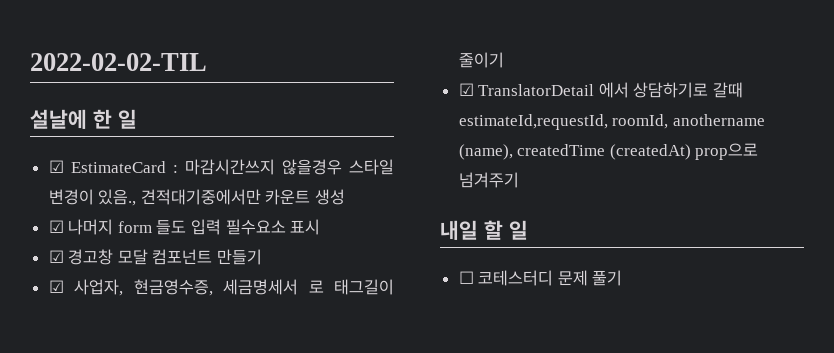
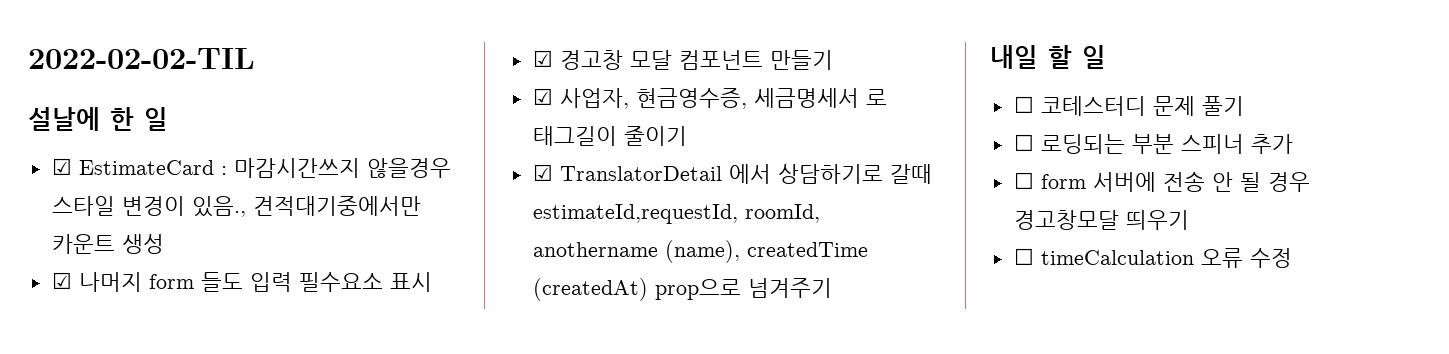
(623, 278) none -> [1013,134,1293,154] [1013,171,1310,192] [1013,210,1189,230] [1013,248,1292,268] // ☐ 로딩되는 부분 스피너 추가 // ☐ form 서버에 전송 안 될 경우 경고창모달 띄우기 // ☐ timeCalculation 오류 수정

